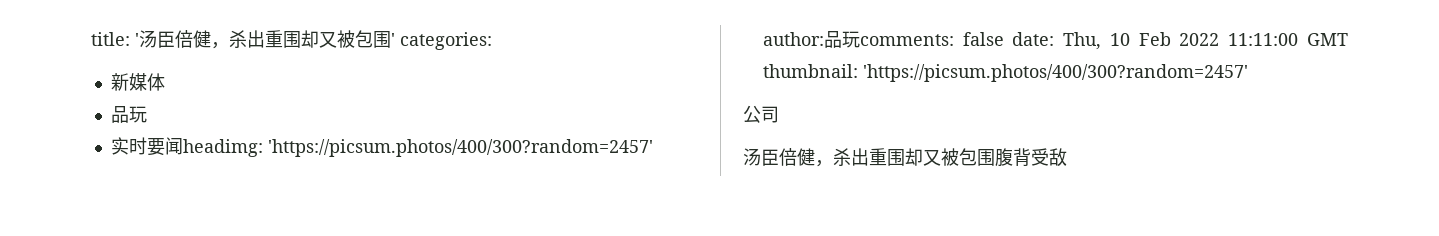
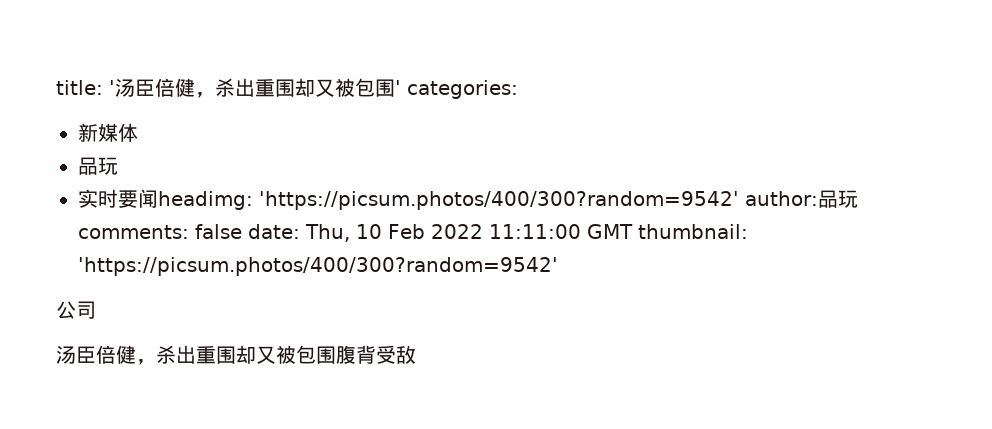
[267,139,653,157] 'https://picsum.photos/400/300?random=2457' -> [259,191,739,210] 'https://picsum.photos/400/300?random=9542'
[862,64,1248,82] 'https://picsum.photos/400/300?random=2457' -> [78,257,558,276] 'https://picsum.photos/400/300?random=9542'

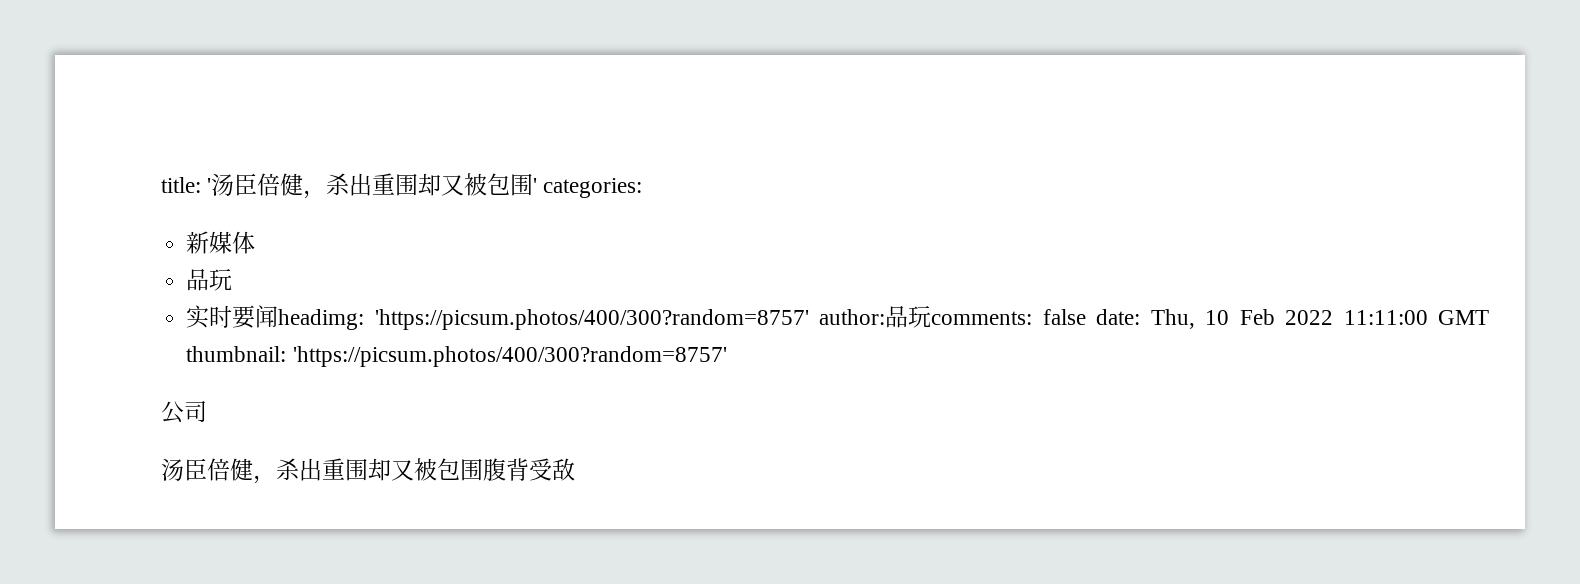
[259,191,739,210] 'https://picsum.photos/400/300?random=9542' -> [374,309,809,330] 'https://picsum.photos/400/300?random=8757'
[78,257,558,276] 'https://picsum.photos/400/300?random=9542' -> [292,346,727,367] 'https://picsum.photos/400/300?random=8757'

